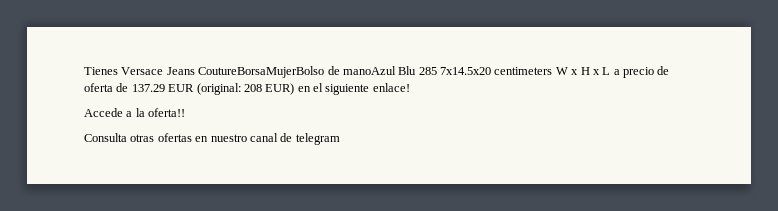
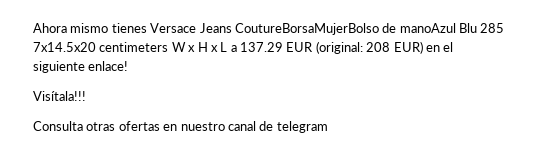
[84,67,118,75] Tienes -> [33,23,147,33] Ahora mismo tienes
[623,66,670,78] [84,83,129,92] precio de oferta de -> (237, 48) none
[84,108,186,117] Accede a la oferta!! -> [33,91,86,101] Visítala!!!

